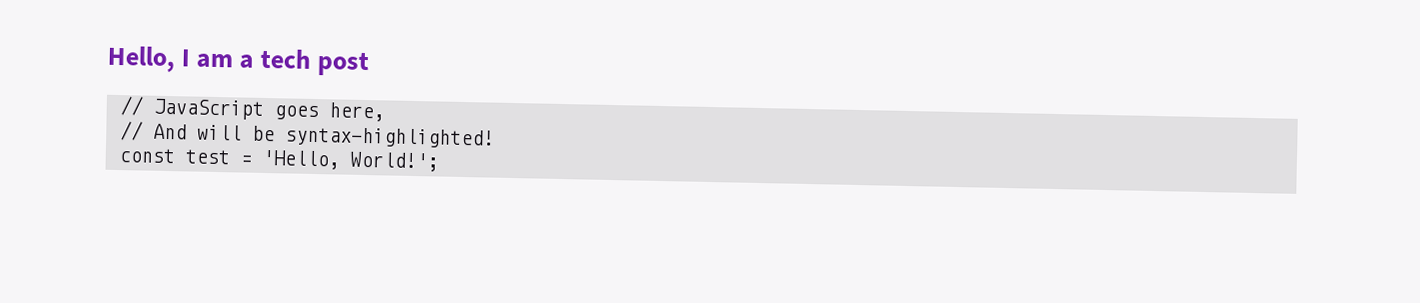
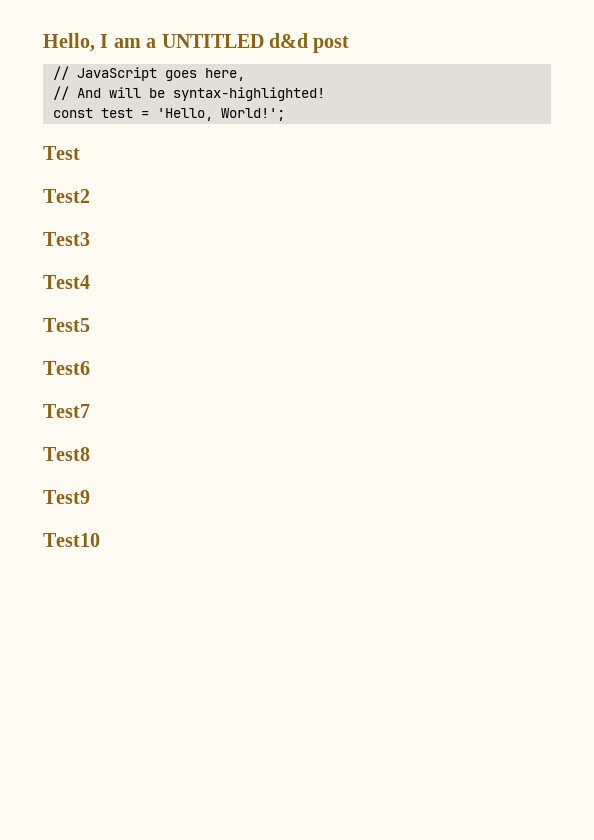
[260,48,312,69] tech -> [161,33,308,48] UNTITLED d&d
(439, 161) none -> [43,146,80,160] [43,189,90,203] [43,232,90,246] [43,275,90,289] [43,318,90,332] [43,361,90,375] [43,404,90,418] [43,447,90,461] [43,490,90,504] [43,533,100,547] // Test // Test2 // Test3 // Test4 // Test5 // Test6 // Test7 // Test8 // Test9 // Test10

